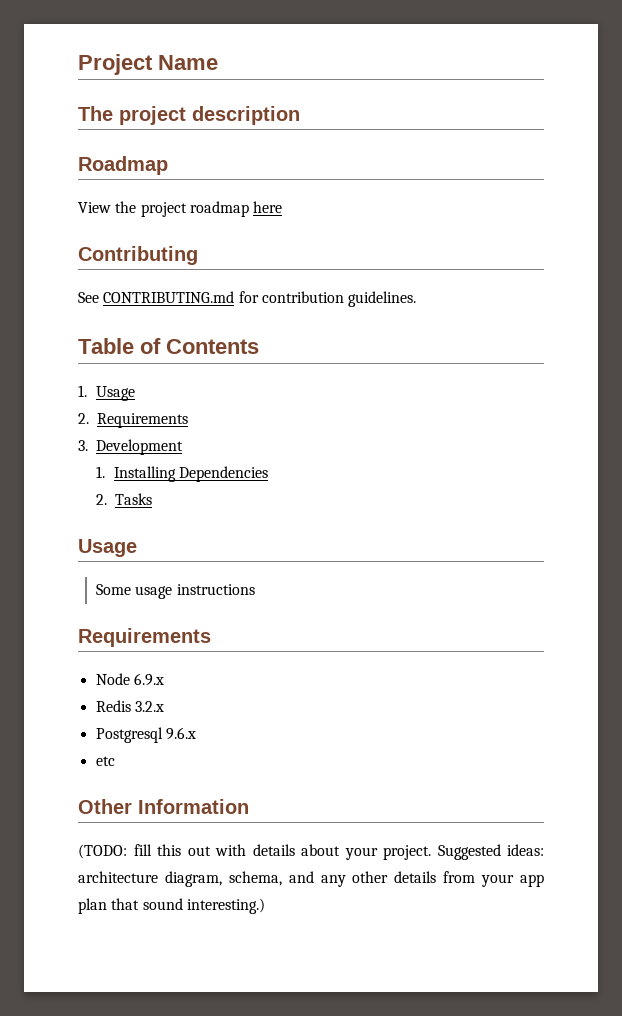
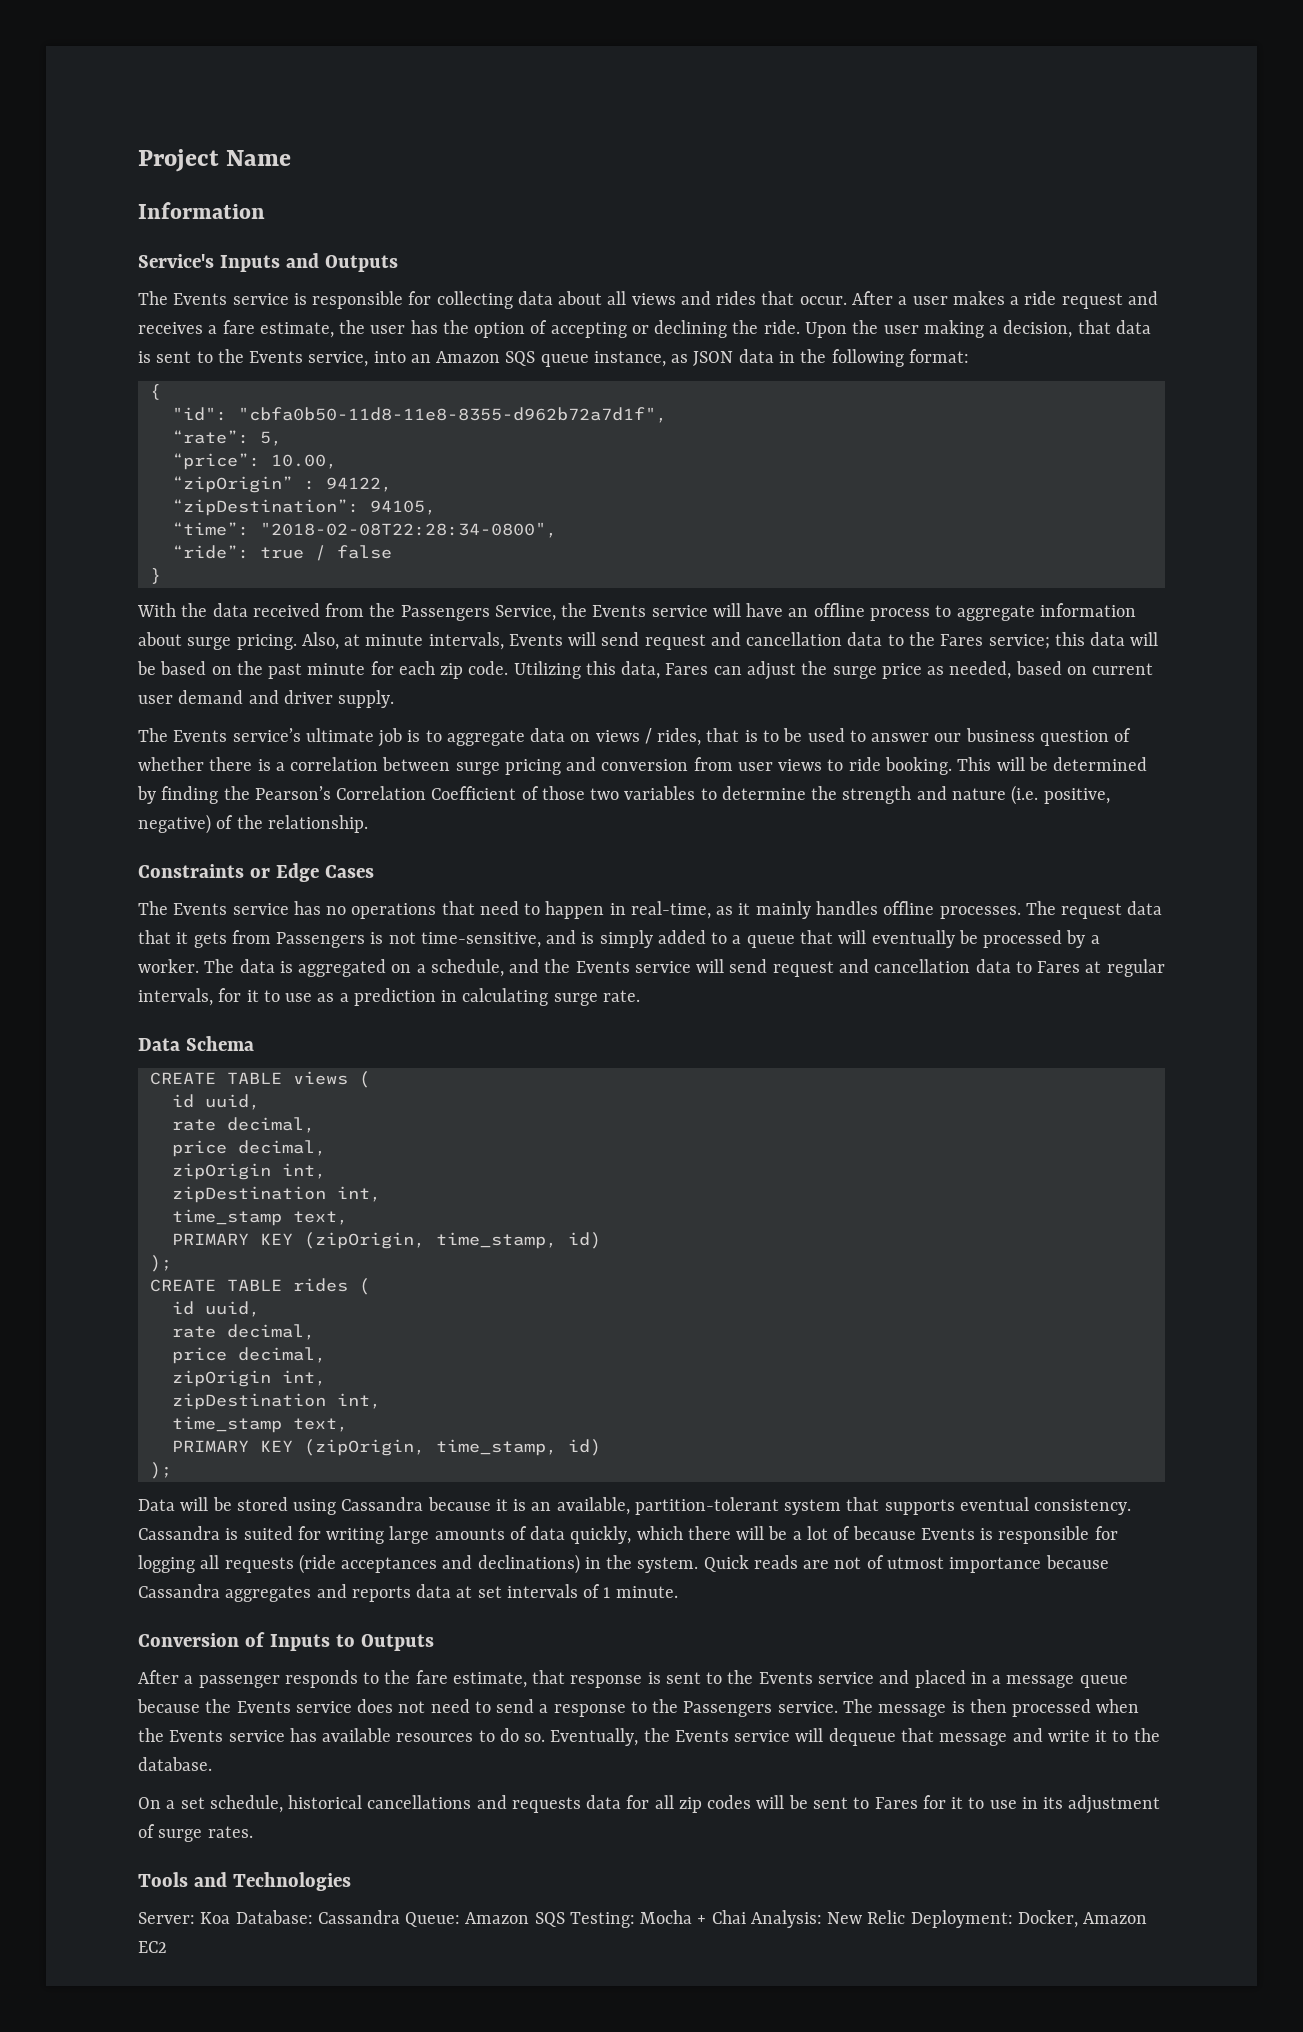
[78,106,300,125] [78,156,168,175] [78,201,283,217] [78,246,198,265] [78,291,417,307] [78,338,259,354] [78,385,135,401] [78,413,188,428] [78,439,183,455] [95,466,269,482] [95,493,152,505] [78,539,137,557] [95,584,255,599] [78,628,211,647] [95,673,164,686] [95,700,164,712] [95,727,196,743] [95,756,115,766] [78,799,249,814] [78,844,544,860] [78,871,545,887] [78,898,265,914] The project description // Roadmap // View the project roadmap here // Contributing // See CONTRIBUTING.md for contribution guidelines. // Table of Contents // 1. Usage // 2. Requirements // 3. Development // 1. Installing Dependencies // 2. Tasks // Usage // Some usage instructions // Requirements // Node 6.9.x // Redis 3.2.x // Postgresql 9.6.x // etc // Other Information // (TODO: fill this out with details about your project. Suggested ideas: architecture diagram, schema, and any other details from your app plan that sound interesting.) -> [138,202,265,219] [138,253,398,272] [138,291,1158,309] [138,320,1151,338] [138,349,969,367] [149,384,161,400] [171,407,667,423] [171,430,282,446] [171,453,337,470] [171,476,392,493] [171,499,436,516] [171,522,557,538] [171,545,392,561] [149,568,161,584] [137,603,1136,621] [138,632,1159,650] [137,661,1154,680] [138,690,395,708] [138,728,1132,747] [138,757,1148,775] [137,785,1110,805] [138,814,368,834] [138,863,374,882] [138,901,1163,919] [138,930,1100,948] [138,959,1165,977] [138,988,640,1006] [138,1036,254,1051] [149,1071,370,1088] [171,1094,260,1110] [171,1117,315,1133] [171,1140,326,1157] [171,1163,326,1180] [171,1186,381,1203] [171,1209,348,1226] [171,1232,601,1249] [149,1255,172,1272] [149,1278,370,1295] [171,1301,260,1317] [171,1324,315,1340] [171,1347,326,1364] [171,1370,326,1387] [171,1393,381,1410] [171,1416,348,1433] [171,1439,601,1456] [149,1462,172,1479] [138,1497,1132,1515] [138,1526,1118,1544] [138,1554,1109,1574] [138,1584,678,1602] [138,1632,434,1651] [138,1670,1128,1688] [137,1699,1140,1717] [138,1728,1160,1746] [138,1757,212,1771] [138,1795,1161,1814] [138,1824,253,1842] [138,1872,351,1891] [138,1910,1148,1928] [138,1941,167,1953] Information // Service's Inputs and Outputs // The Events service is responsible for collecting data about all views and rides that occur. After a user makes a ride request and receives a fare estimate, the user has the option of accepting or declining the ride. Upon the user making a decision, that data is sent to the Events service, into an Amazon SQS queue instance, as JSON data in the following format: // { // "id": "cbfa0b50-11d8-11e8-8355-d962b72a7d1f", // “rate”: 5, // “price”: 10.00, // “zipOrigin” : 94122, // “zipDestination”: 94105, // “time”: "2018-02-08T22:28:34-0800", // “ride”: true / false // } // With the data received from the Passengers Service, the Events service will have an offline process to aggregate information about surge pricing. Also, at minute intervals, Events will send request and cancellation data to the Fares service; this data will be based on the past minute for each zip code. Utilizing this data, Fares can adjust the surge price as needed, based on current user demand and driver supply. // The Events service’s ultimate job is to aggregate data on views / rides, that is to be used to answer our business question of whether there is a correlation between surge pricing and conversion from user views to ride booking. This will be determined by finding the Pearson’s Correlation Coefficient of those two variables to determine the strength and nature (i.e. positive, negative) of the relationship. // Constraints or Edge Cases // The Events service has no operations that need to happen in real-time, as it mainly handles offline processes. The request data that it gets from Passengers is not time-sensitive, and is simply added to a queue that will eventually be processed by a worker. The data is aggregated on a schedule, and the Events service will send request and cancellation data to Fares at regular intervals, for it to use as a prediction in calculating surge rate. // Data Schema // CREATE TABLE views ( // id uuid, // rate decimal, // price decimal, // zipOrigin int, // zipDestination int, // time_stamp text, // PRIMARY KEY (zipOrigin, time_stamp, id) // ); // CREATE TABLE rides ( // id uuid, // rate decimal, // price decimal, // zipOrigin int, // zipDestination int, // time_stamp text, // PRIMARY KEY (zipOrigin, time_stamp, id) // ); // Data will be stored using Cassandra because it is an available, partition-tolerant system that supports eventual consistency. Cassandra is suited for writing large amounts of data quickly, which there will be a lot of because Events is responsible for logging all requests (ride acceptances and declinations) in the system. Quick reads are not of utmost importance because Cassandra aggregates and reports data at set intervals of 1 minute. // Conversion of Inputs to Outputs // After a passenger responds to the fare estimate, that response is sent to the Events service and placed in a message queue because the Events service does not need to send a response to the Passengers service. The message is then processed when the Events service has available resources to do so. Eventually, the Events service will dequeue that message and write it to the database. // On a set schedule, historical cancellations and requests data for all zip codes will be sent to Fares for it to use in its adjustment of surge rates. // Tools and Technologies // Server: Koa Database: Cassandra Queue: Amazon SQS Testing: Mocha + Chai Analysis: New Relic Deployment: Docker, Amazon EC2

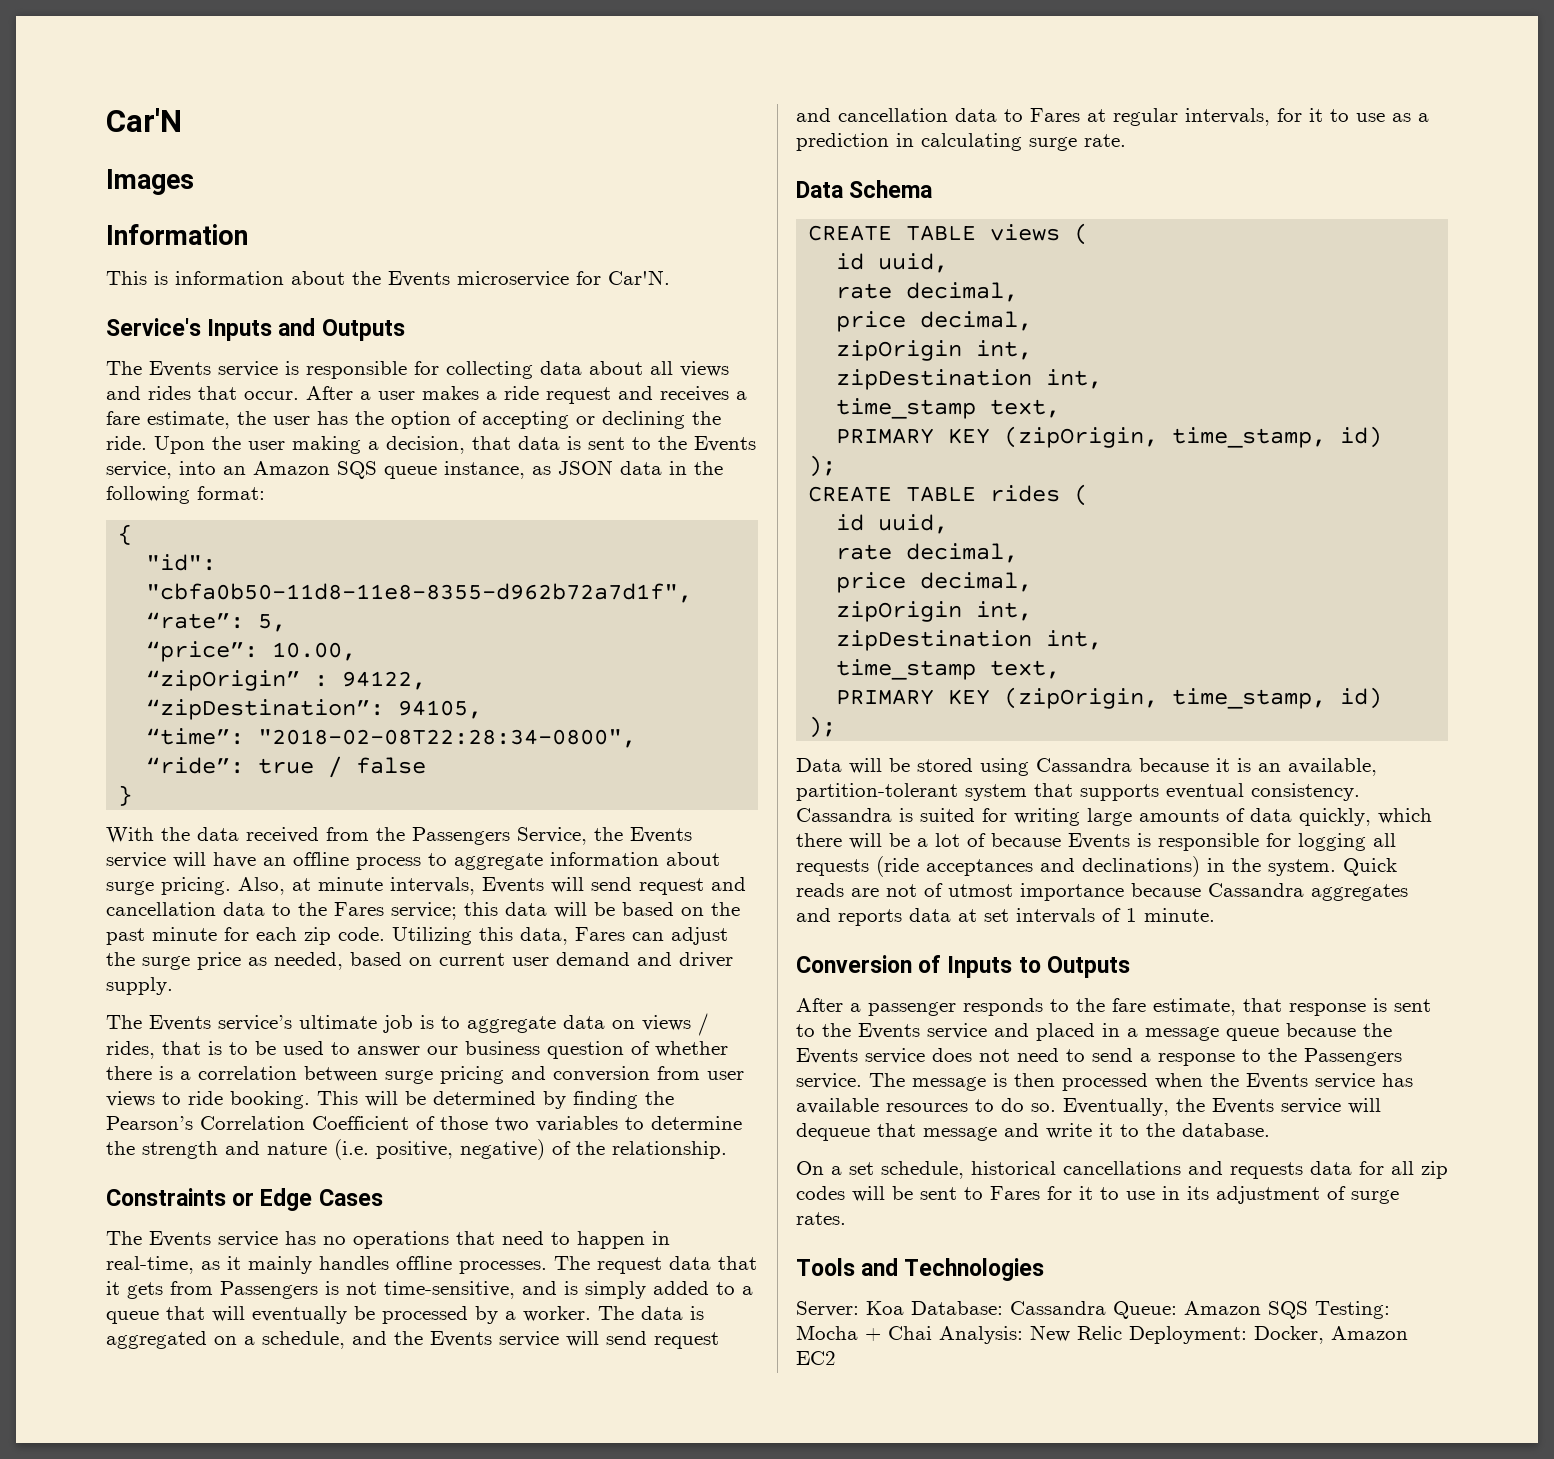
[138,149,292,172] Project Name -> [106,108,182,132] [106,169,194,195] Car'N // Images
(265, 210) none -> [106,270,670,287] // This is information about the Events microservice for Car'N.

